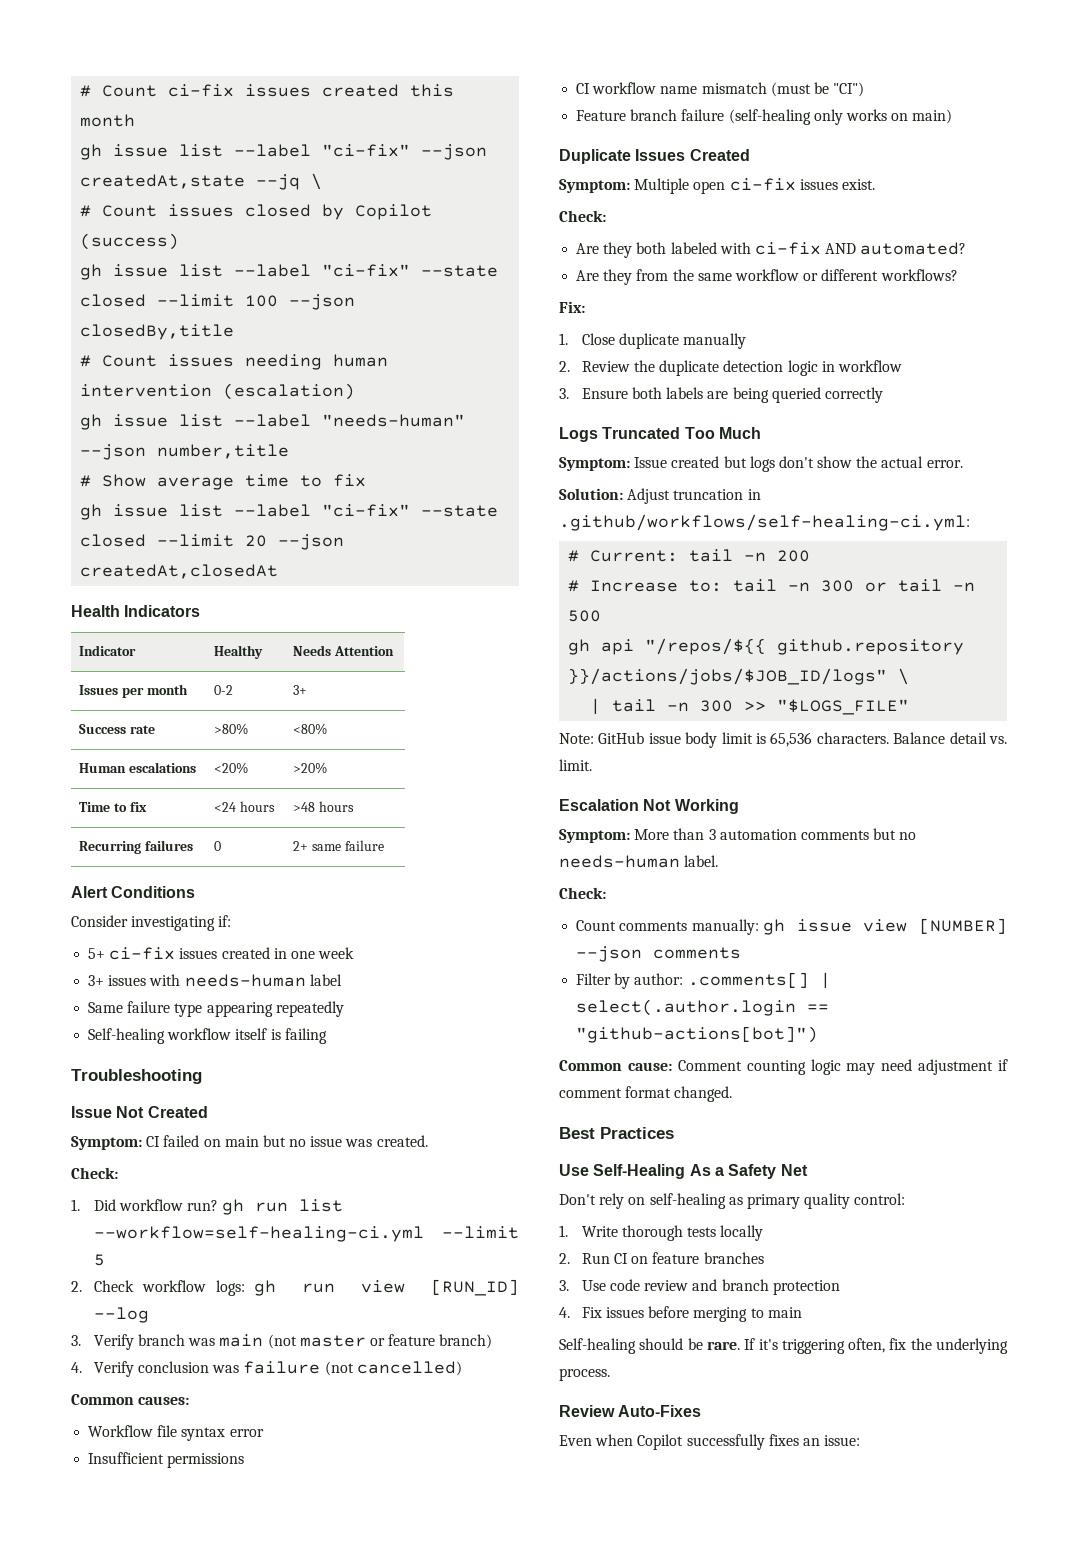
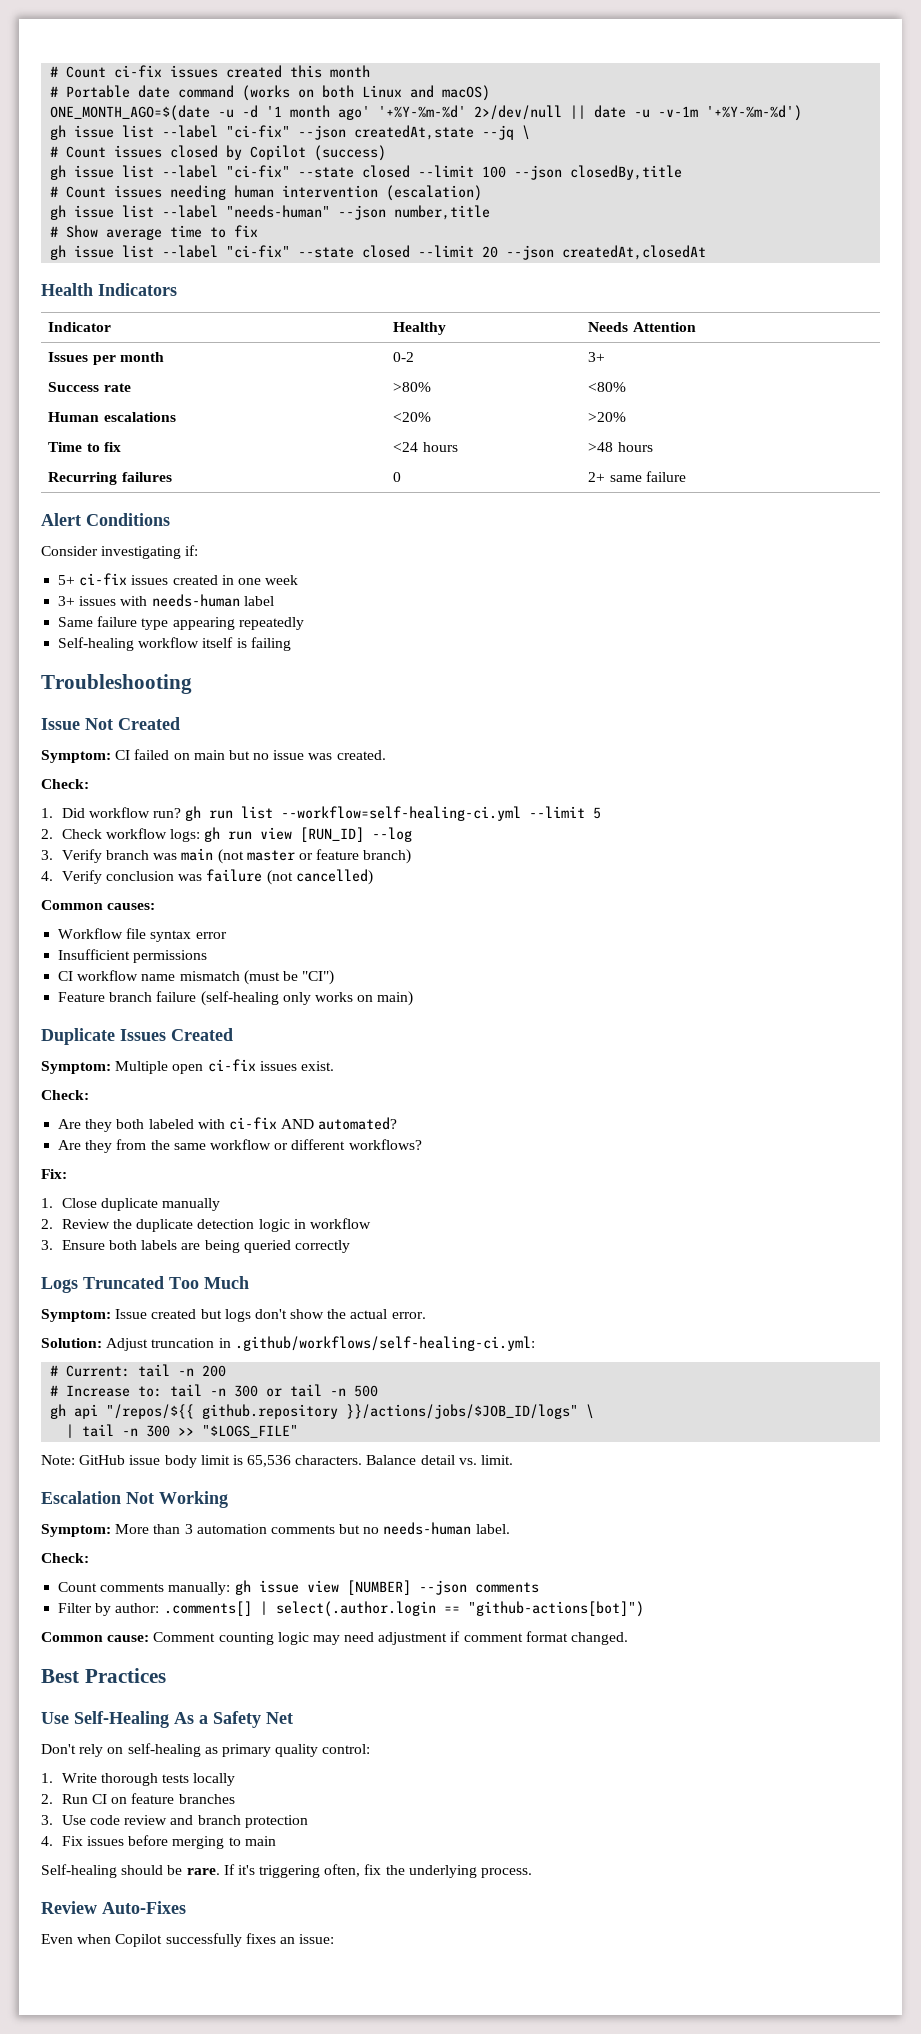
(136, 120) none -> [50,85,491,101] [50,105,803,121] // # Portable date command (works on both Linux and macOS) // ONE_MONTH_AGO=$(date -u -d '1 month ago' '+%Y-%m-%d' 2>/dev/null || date -u -v-1m '+%Y-%m-%d')

